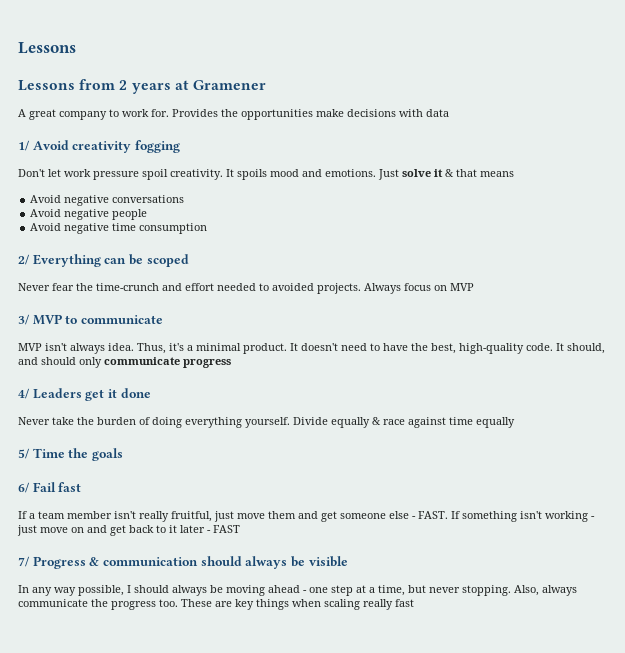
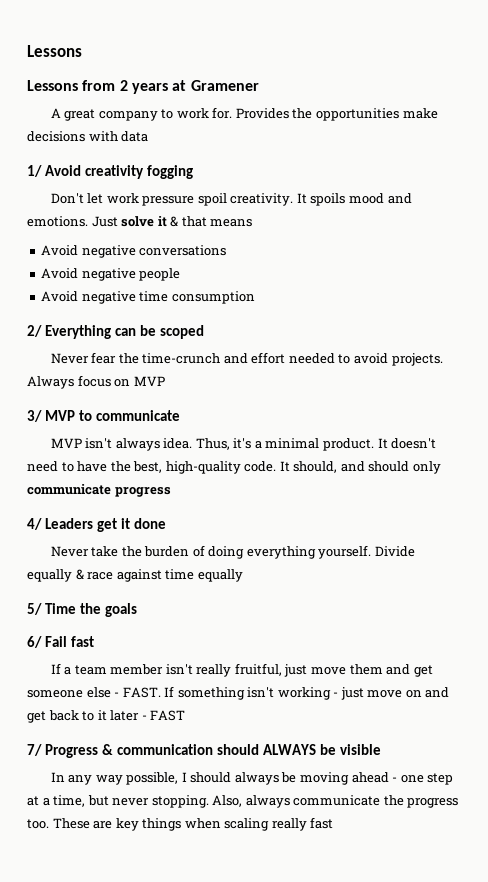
[272,283,314,291] avoided -> [353,353,388,364] avoid
[245,556,288,569] always -> [263,744,317,755] ALWAYS

